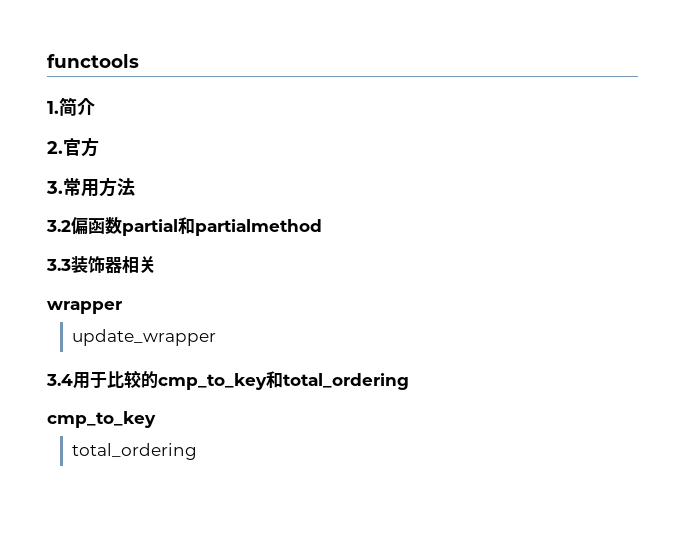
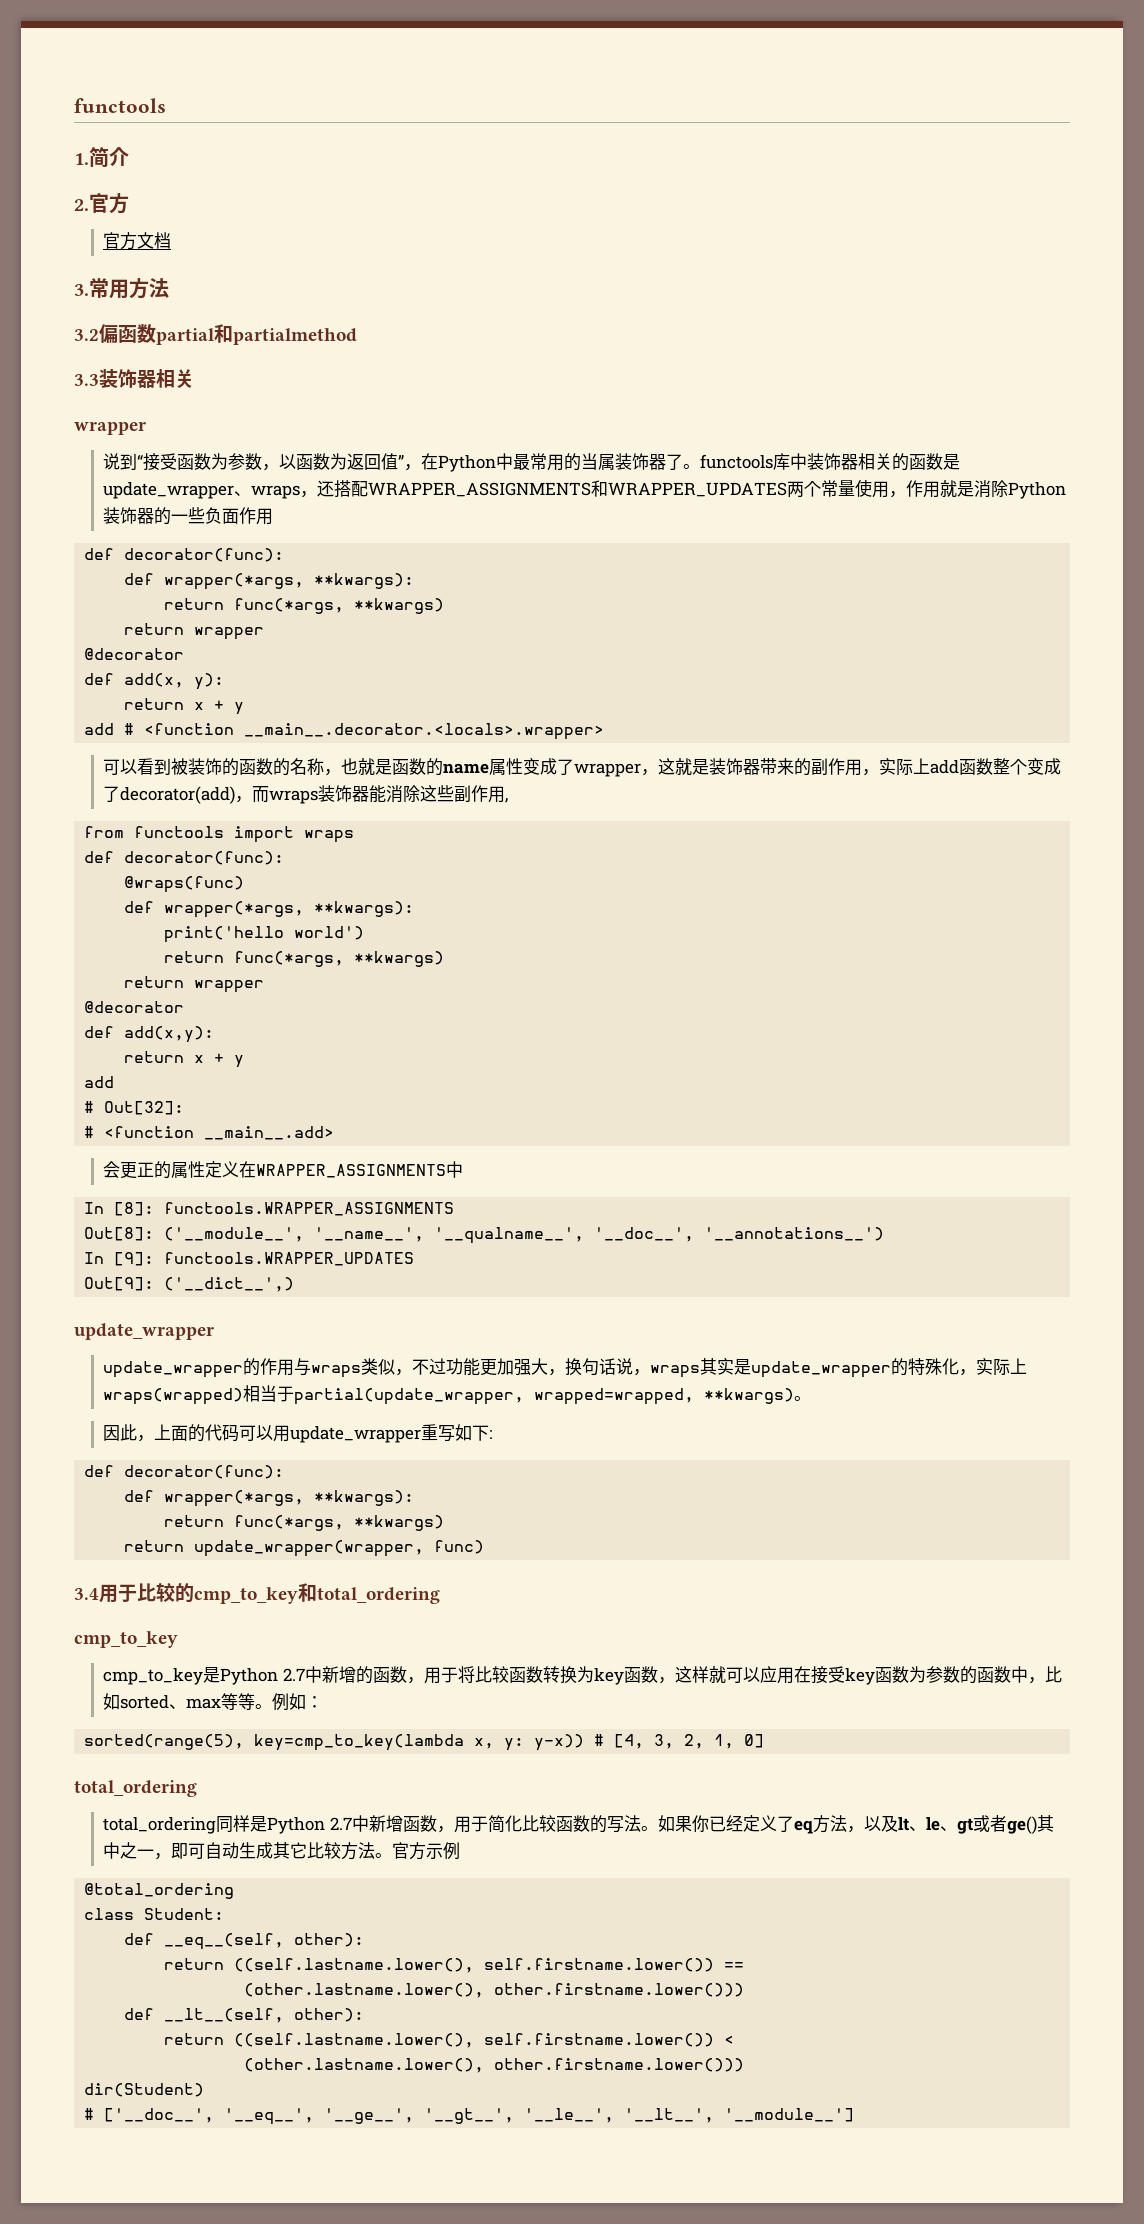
(99, 147) none -> [102,232,171,250] // 官方文档
[72,329,217,346] update_wrapper -> [102,453,960,472] [102,479,1066,499] [102,507,273,525] [84,548,285,562] [124,573,415,590] [164,598,445,614] [124,623,265,640] [84,648,185,660] [84,673,225,690] [124,698,245,715] [84,723,605,740] [102,758,1061,777] [102,785,508,804] [84,826,355,843] [84,851,285,865] [124,876,245,893] [124,901,415,918] [164,926,365,943] [164,951,445,967] [124,976,265,993] [84,1001,185,1013] [84,1026,215,1043] [124,1051,245,1068] [84,1076,115,1088] [84,1101,185,1115] [84,1126,335,1140] [102,1161,463,1179] [84,1202,455,1216] [84,1227,885,1244] [84,1252,415,1266] [84,1277,295,1292] [74,1323,214,1340] [102,1358,1027,1378] [102,1385,811,1405] [102,1424,492,1443] [84,1465,285,1479] [124,1490,415,1507] [164,1515,445,1531] [124,1540,485,1557] 说到“接受函数为参数，以函数为返回值”，在Python中最常用的当属装饰器了。functools库中装饰器相关的函数是update_wrapper、wraps，还搭配WRAPPER_ASSIGNMENTS和WRAPPER_UPDATES两个常量使用，作用就是消除Python装饰器的一些负面作用 // def decorator(func): // def wrapper(*args, **kwargs): // return func(*args, **kwargs) // return wrapper // @decorator // def add(x, y): // return x + y // add # <function __main__.decorator.<locals>.wrapper> // 可以看到被装饰的函数的名称，也就是函数的name属性变成了wrapper，这就是装饰器带来的副作用，实际上add函数整个变成了decorator(add)，而wraps装饰器能消除这些副作用, // from functools import wraps // def decorator(func): // @wraps(func) // def wrapper(*args, **kwargs): // print('hello world') // return func(*args, **kwargs) // return wrapper // @decorator // def add(x,y): // return x + y // add // # Out[32]: // # <function __main__.add> // 会更正的属性定义在WRAPPER_ASSIGNMENTS中 // In [8]: functools.WRAPPER_ASSIGNMENTS // Out[8]: ('__module__', '__name__', '__qualname__', '__doc__', '__annotations__') // In [9]: functools.WRAPPER_UPDATES // Out[9]: ('__dict__',) // update_wrapper // update_wrapper的作用与wraps类似，不过功能更加强大，换句话说，wraps其实是update_wrapper的特殊化，实际上wraps(wrapped)相当于partial(update_wrapper, wrapped=wrapped, **kwargs)。 // 因此，上面的代码可以用update_wrapper重写如下: // def decorator(func): // def wrapper(*args, **kwargs): // return func(*args, **kwargs) // return update_wrapper(wrapper, func)
[72,443,198,460] total_ordering -> [102,1666,1062,1685] [102,1693,323,1711] [84,1734,765,1751] [74,1780,197,1797] [102,1815,1054,1834] [102,1842,460,1860] [84,1883,235,1899] [84,1908,225,1920] [124,1933,365,1950] [164,1958,745,1973] [244,1983,745,1998] [124,2008,365,2023] [164,2033,735,2048] [244,2058,745,2073] [84,2083,205,2097] [84,2108,855,2125] cmp_to_key是Python 2.7中新增的函数，用于将比较函数转换为key函数，这样就可以应用在接受key函数为参数的函数中，比如sorted、max等等。例如： // sorted(range(5), key=cmp_to_key(lambda x, y: y-x)) # [4, 3, 2, 1, 0] // total_ordering // total_ordering同样是Python 2.7中新增函数，用于简化比较函数的写法。如果你已经定义了eq方法，以及lt、le、gt或者ge()其中之一，即可自动生成其它比较方法。官方示例 // @total_ordering // class Student: // def __eq__(self, other): // return ((self.lastname.lower(), self.firstname.lower()) == // (other.lastname.lower(), other.firstname.lower())) // def __lt__(self, other): // return ((self.lastname.lower(), self.firstname.lower()) < // (other.lastname.lower(), other.firstname.lower())) // dir(Student) // # ['__doc__', '__eq__', '__ge__', '__gt__', '__le__', '__lt__', '__module__']

